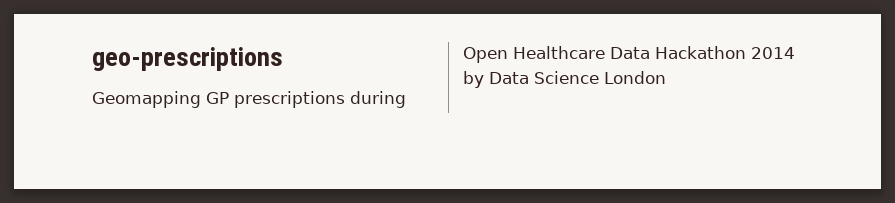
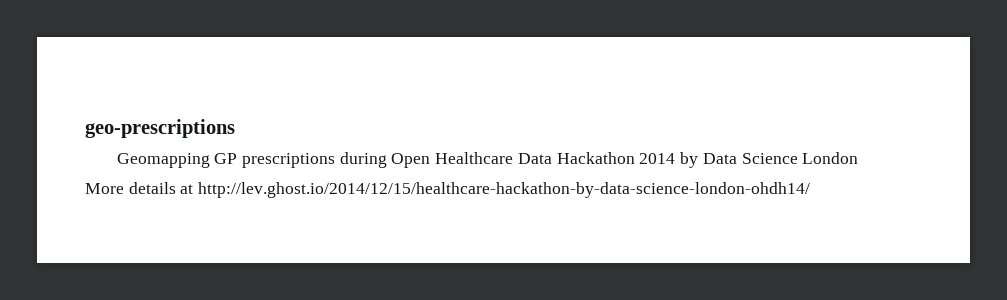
(666, 77) none -> [85,182,811,198] // More details at http://lev.ghost.io/2014/12/15/healthcare-hackathon-by-data-science-london-ohdh14/

